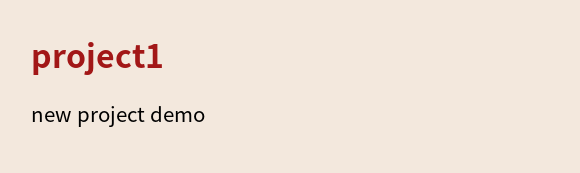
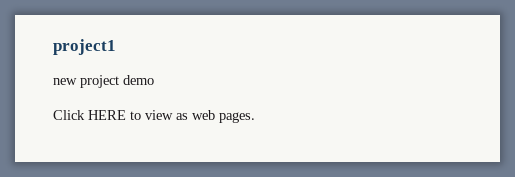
(206, 114) none -> [53,110,255,123] // Click HERE to view as web pages.

